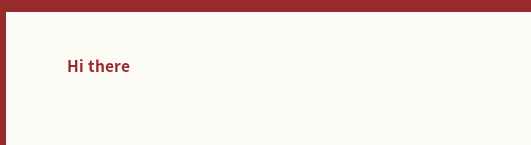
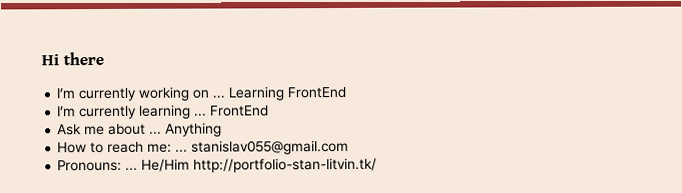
(131, 65) none -> [56,86,348,102] [57,104,270,120] [57,122,223,137] [57,139,350,155] [57,157,378,173] // I’m currently working on ... Learning FrontEnd // I’m currently learning ... FrontEnd // Ask me about ... Anything // How to reach me: ... stanislav055@gmail.com // Pronouns: ... He/Him http://portfolio-stan-litvin.tk/

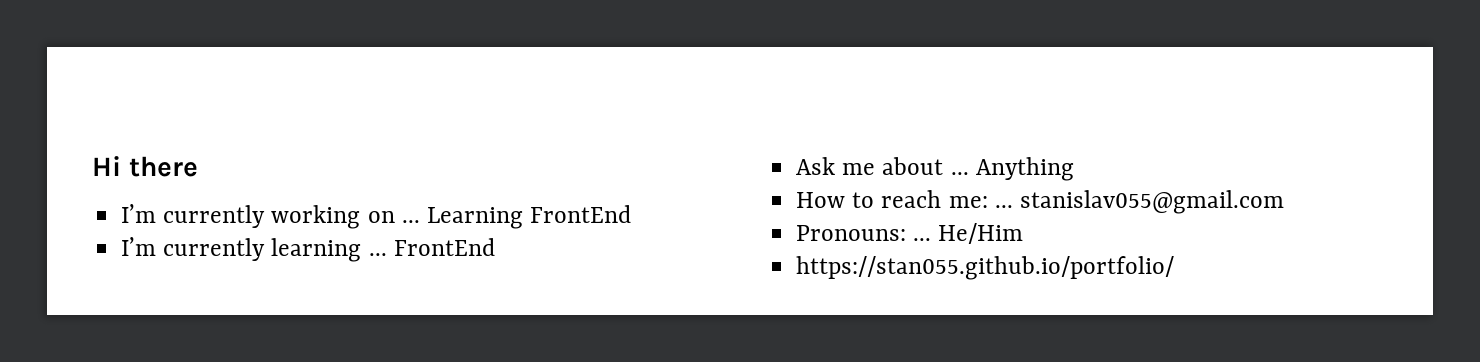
[193,157,378,173] http://portfolio-stan-litvin.tk/ -> [796,256,1175,280] // https://stan055.github.io/portfolio/

